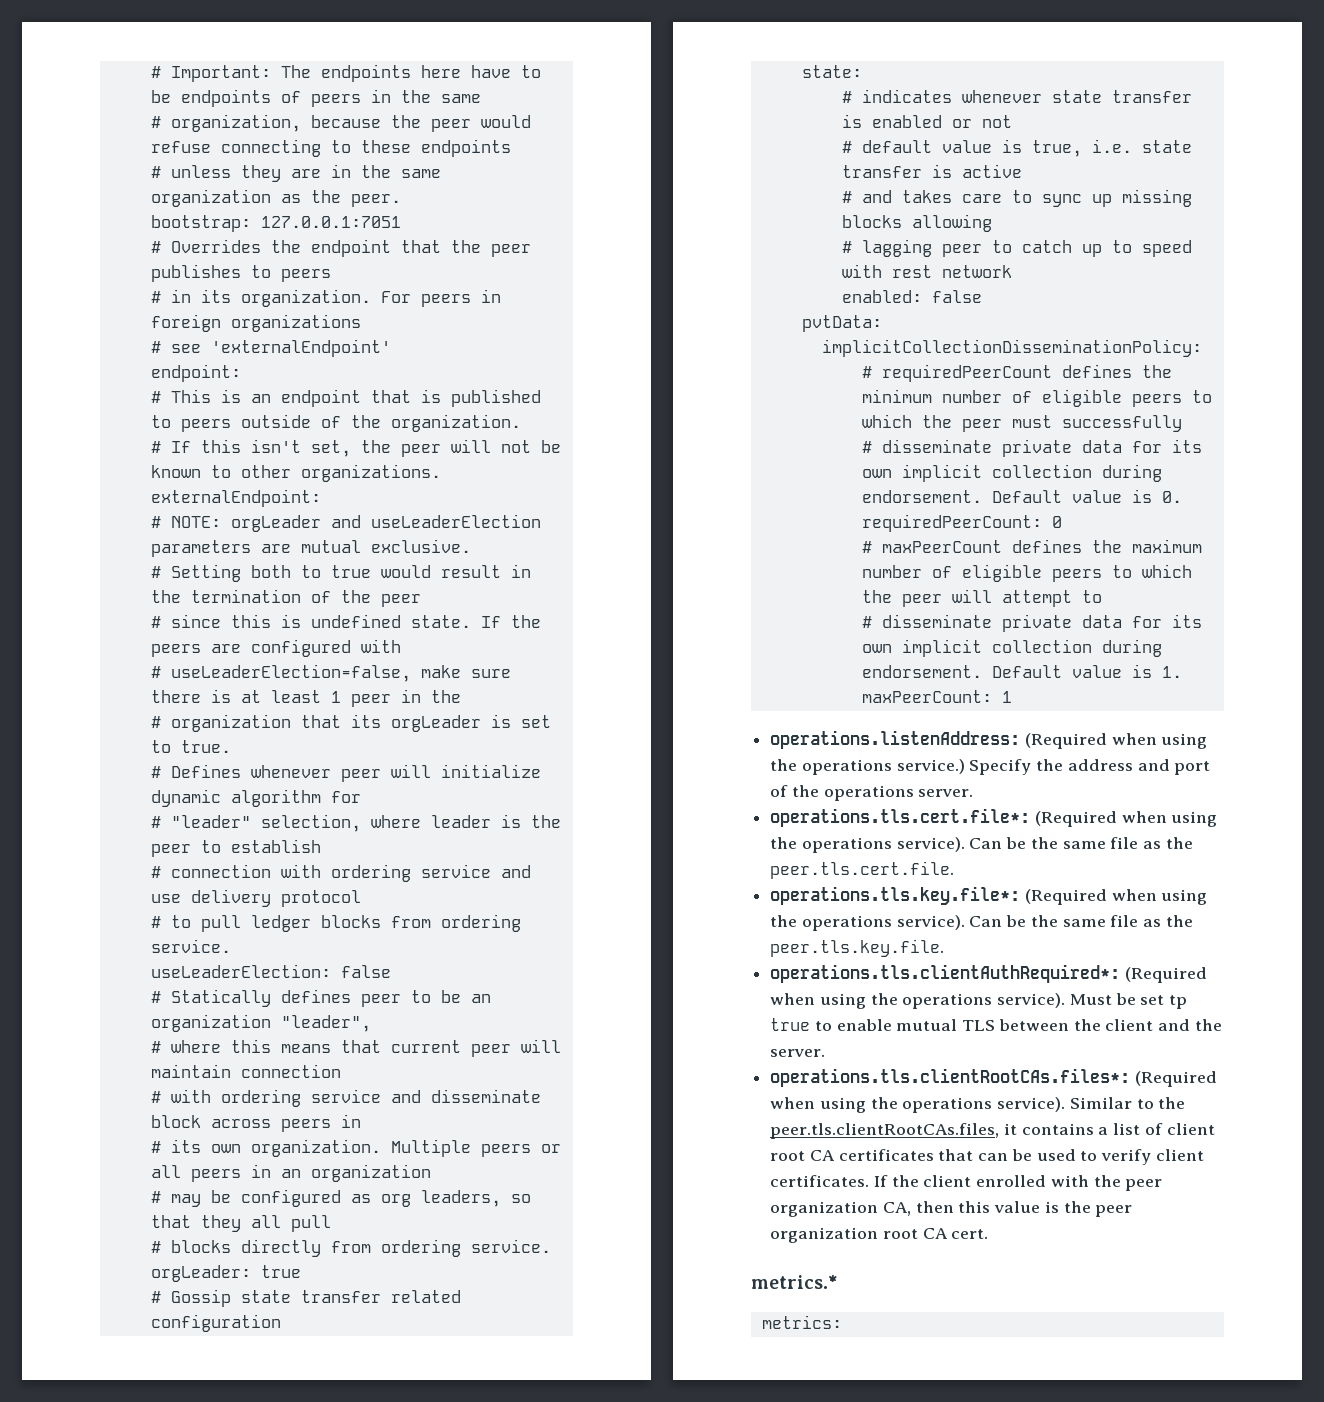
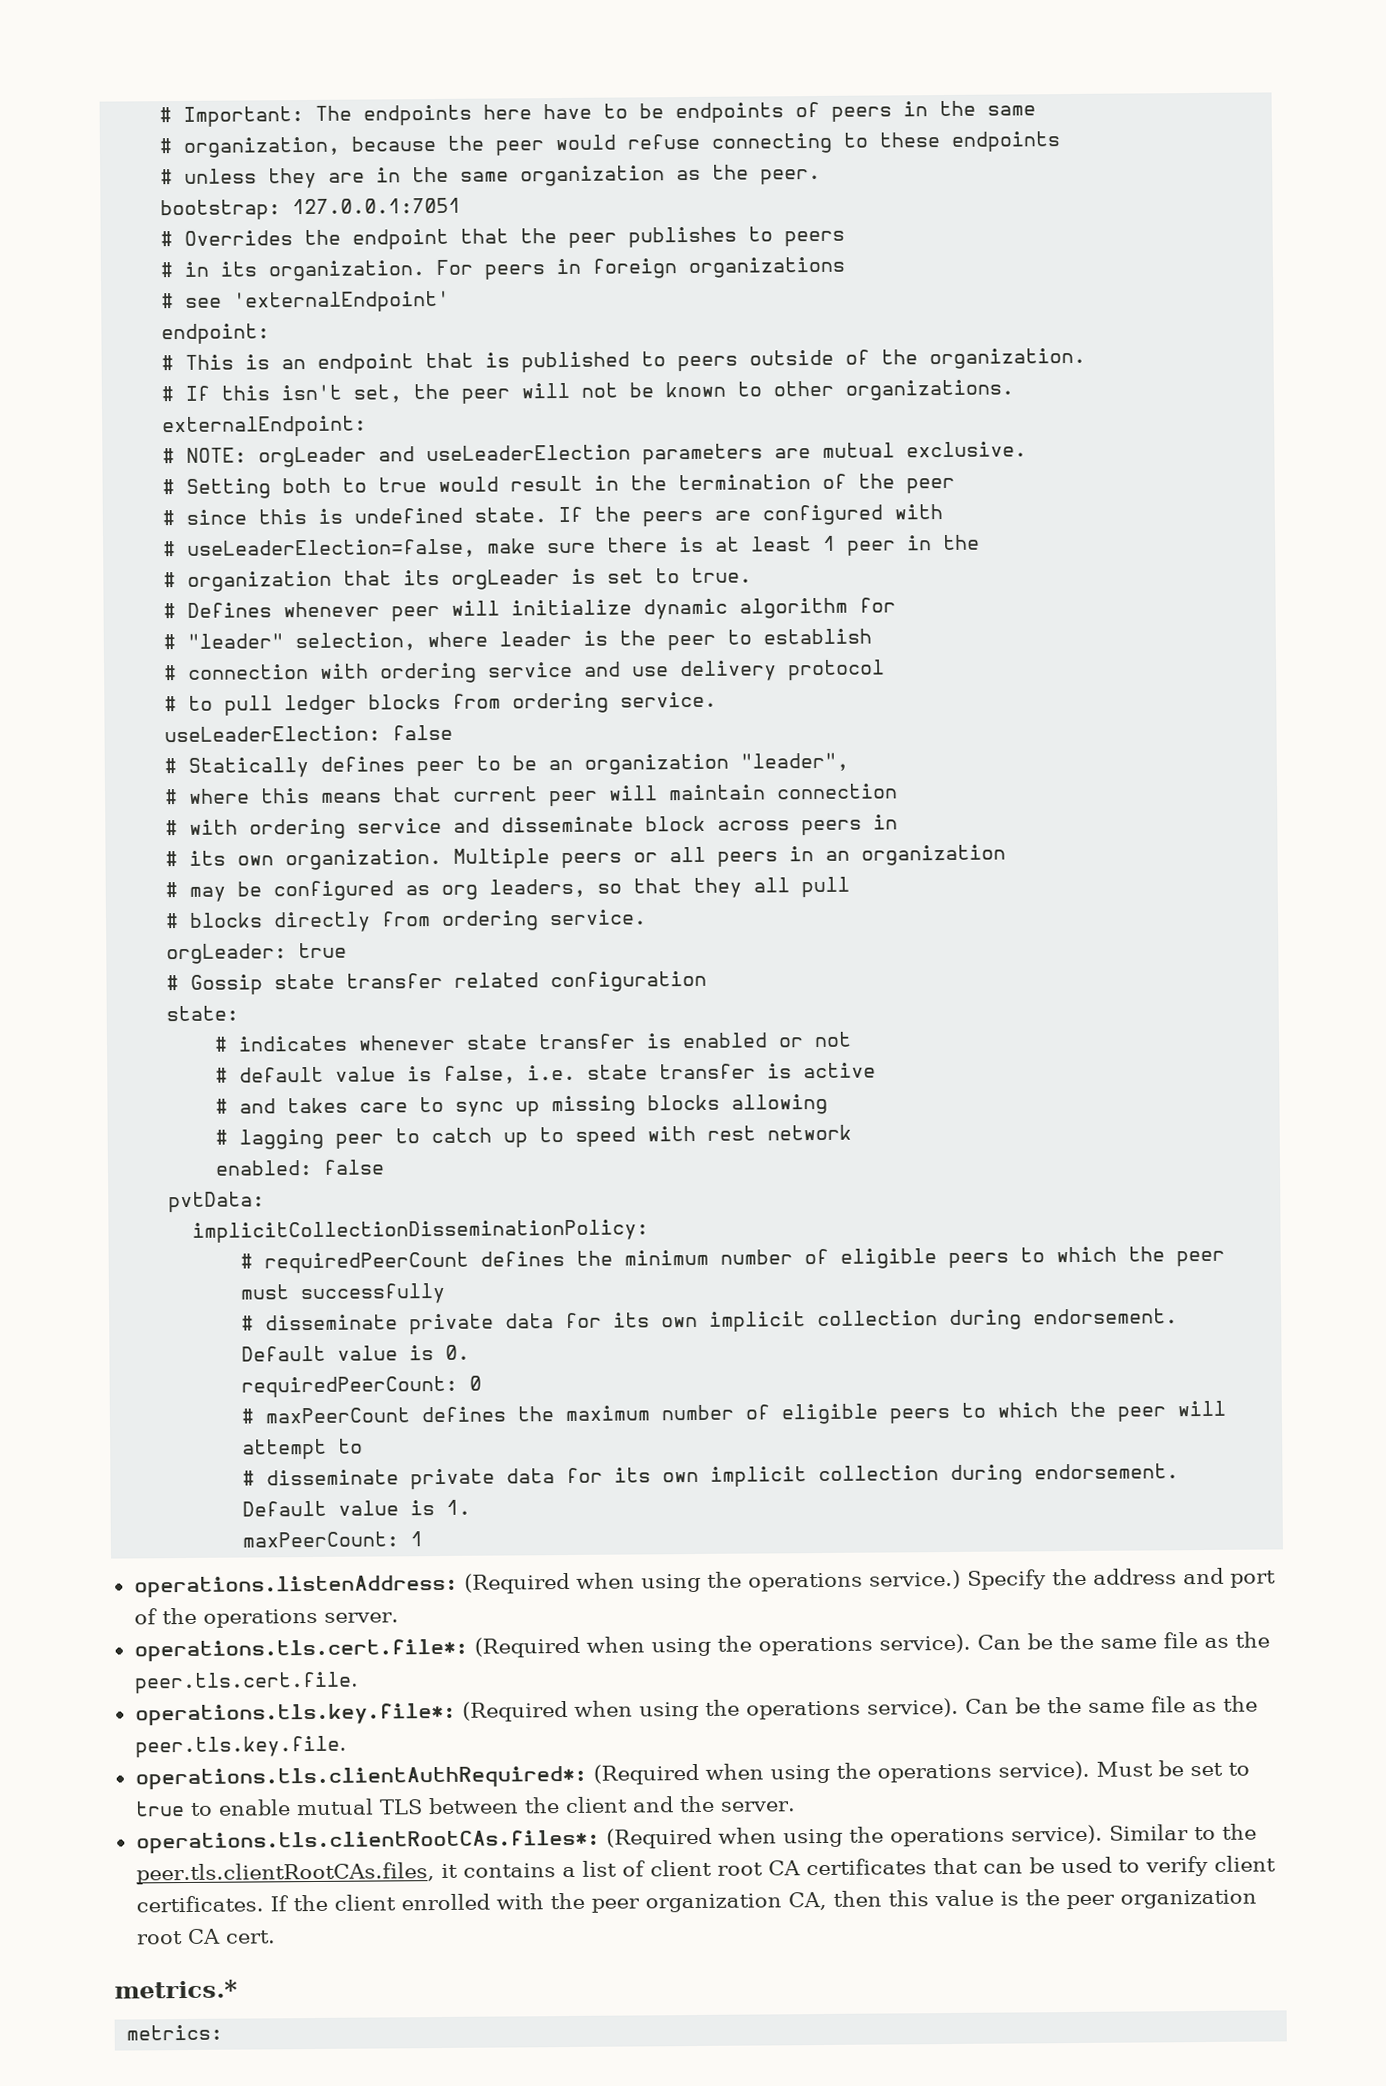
[1031,140,1082,157] true, -> [443,1065,517,1084] false,
[1169,995,1188,1009] tp -> [1227,1762,1250,1776] to

